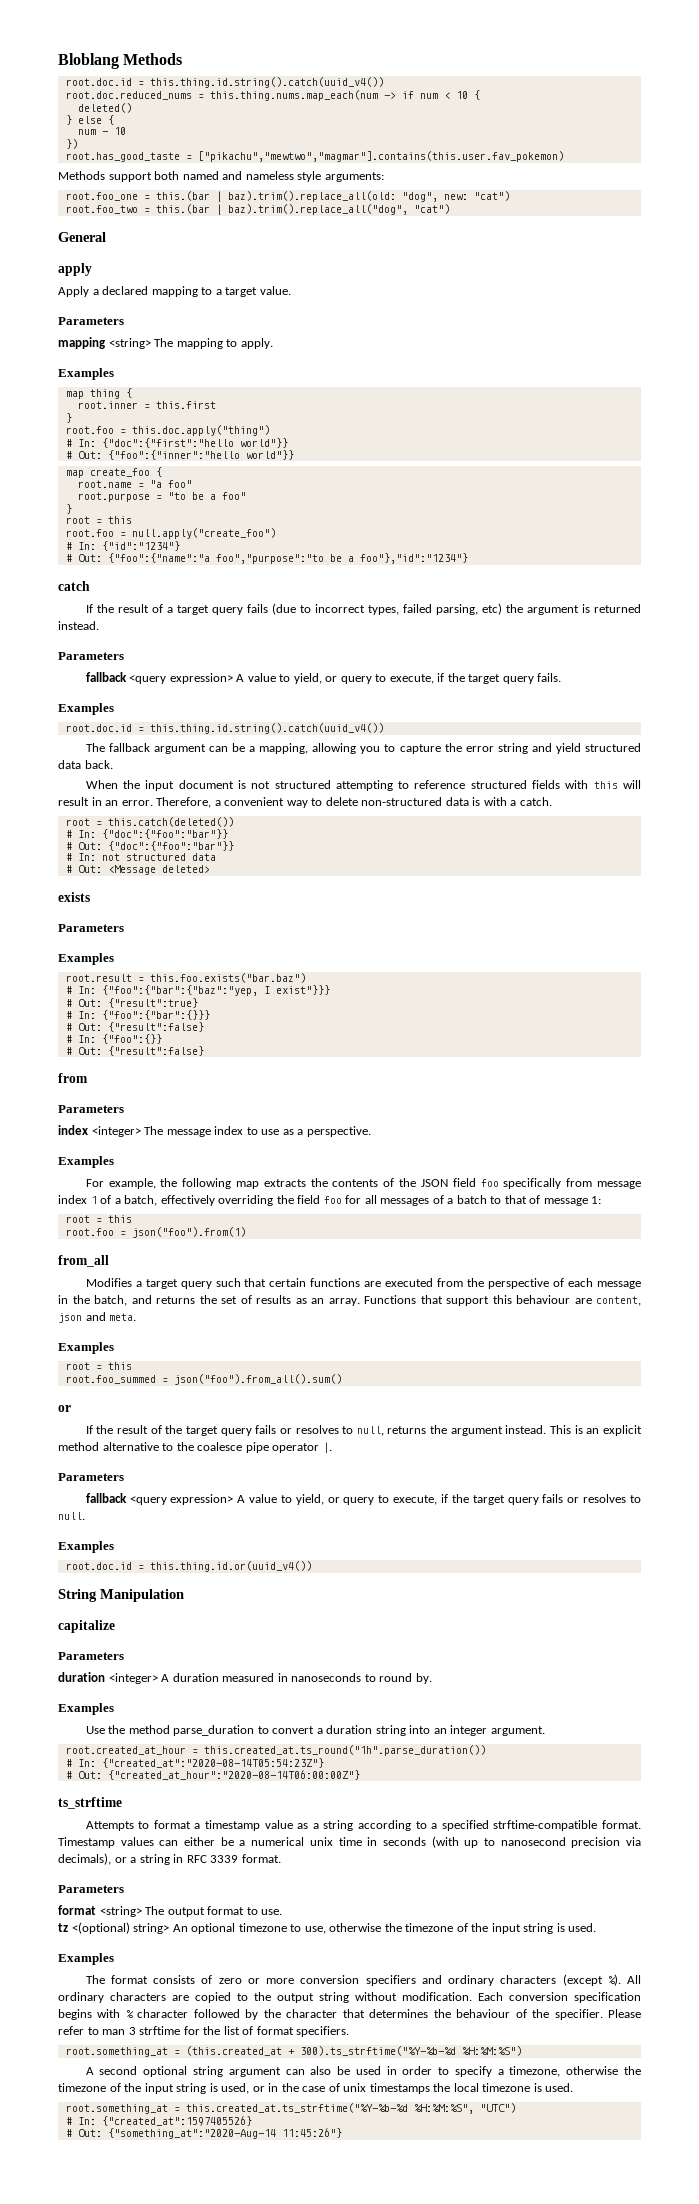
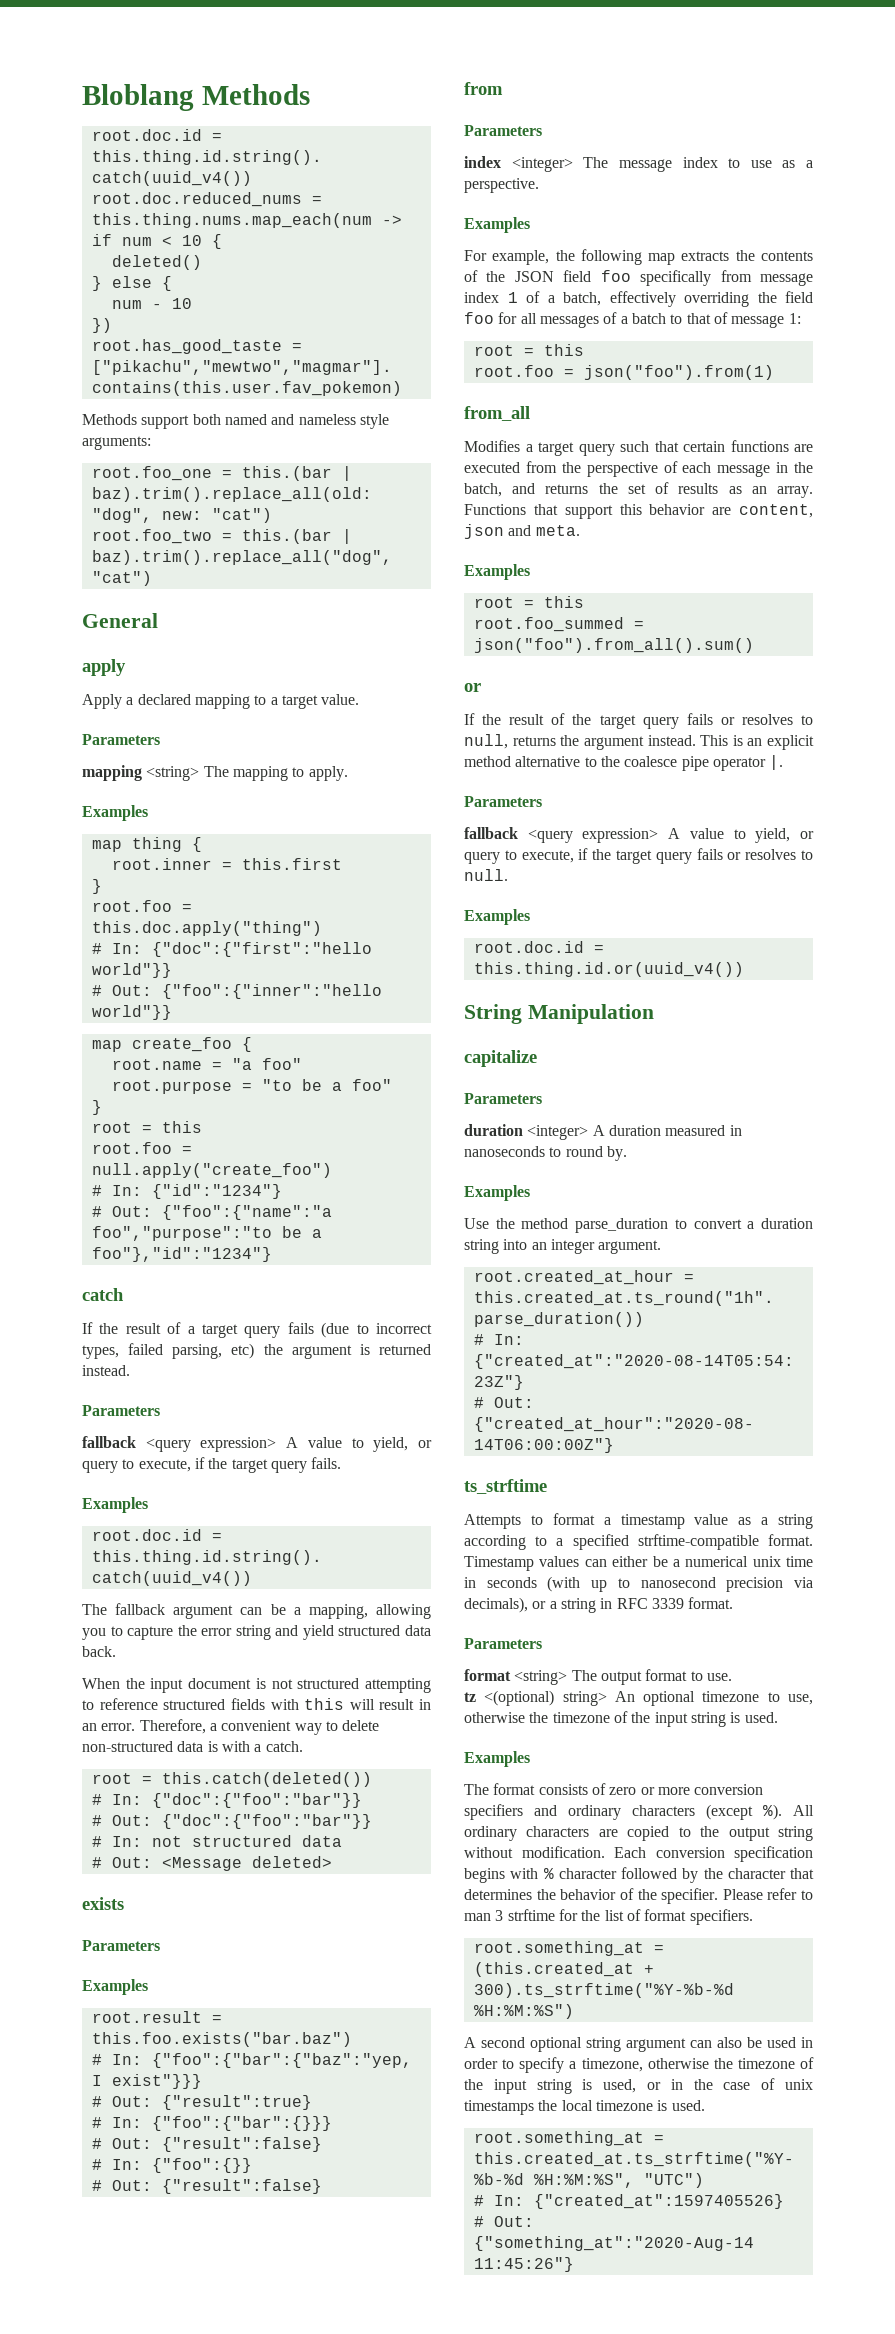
[516,1295,570,1304] behaviour -> [649,504,706,515] behavior
[456,2009,511,2018] behaviour -> [560,1889,617,1900] behavior

